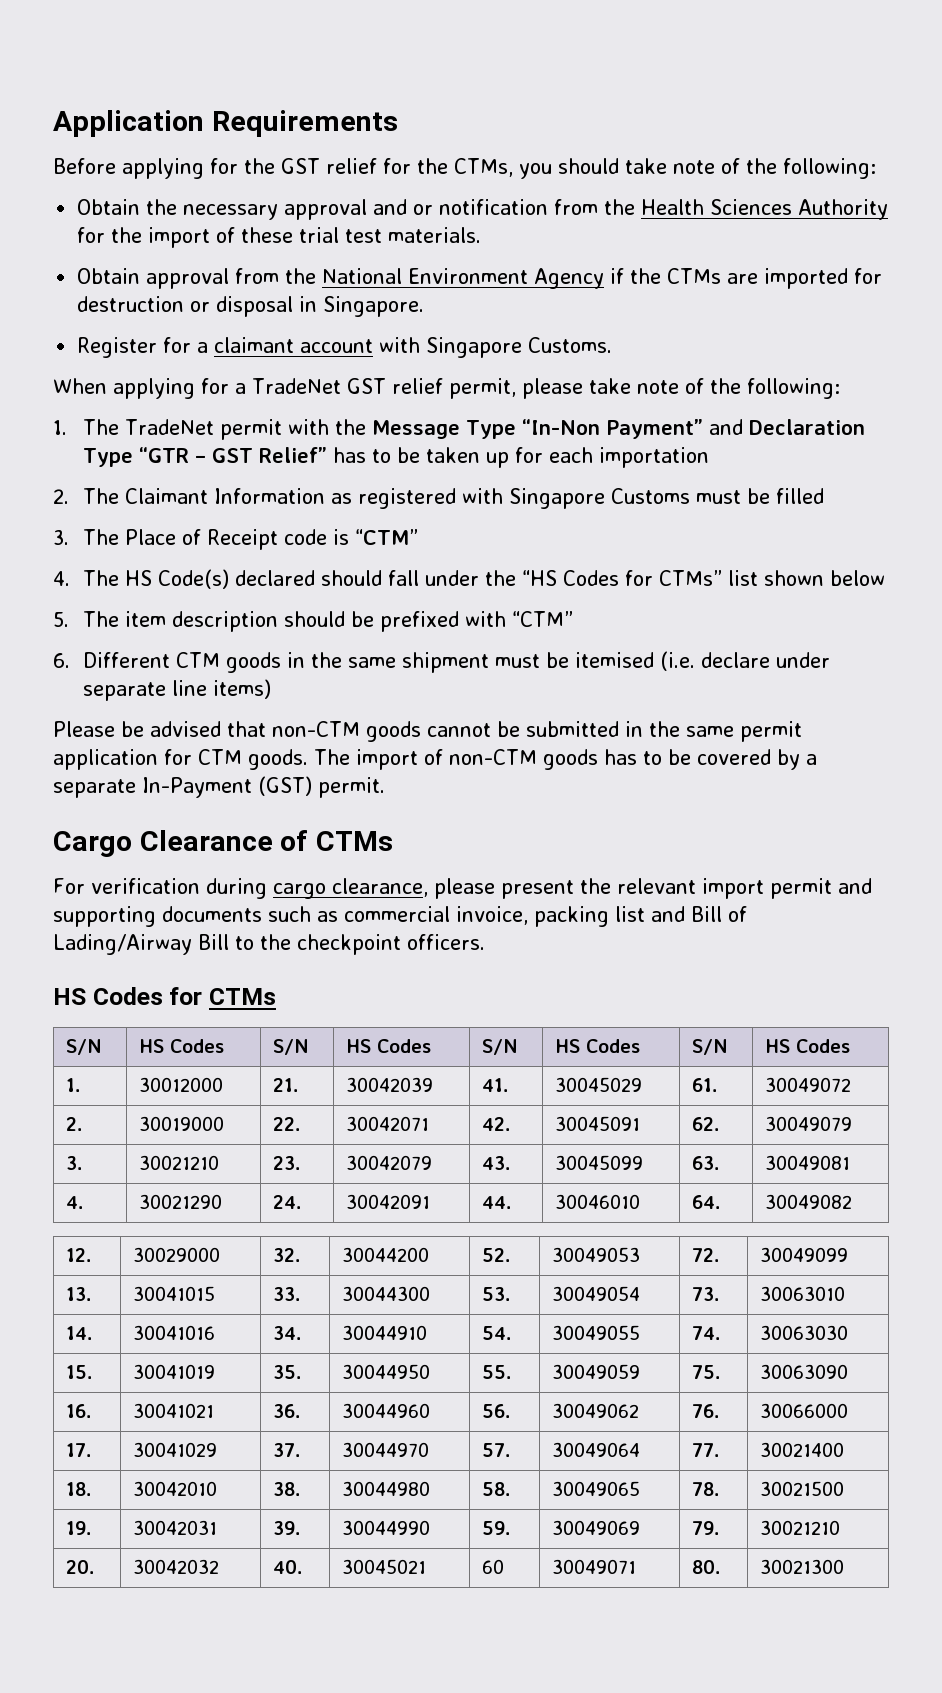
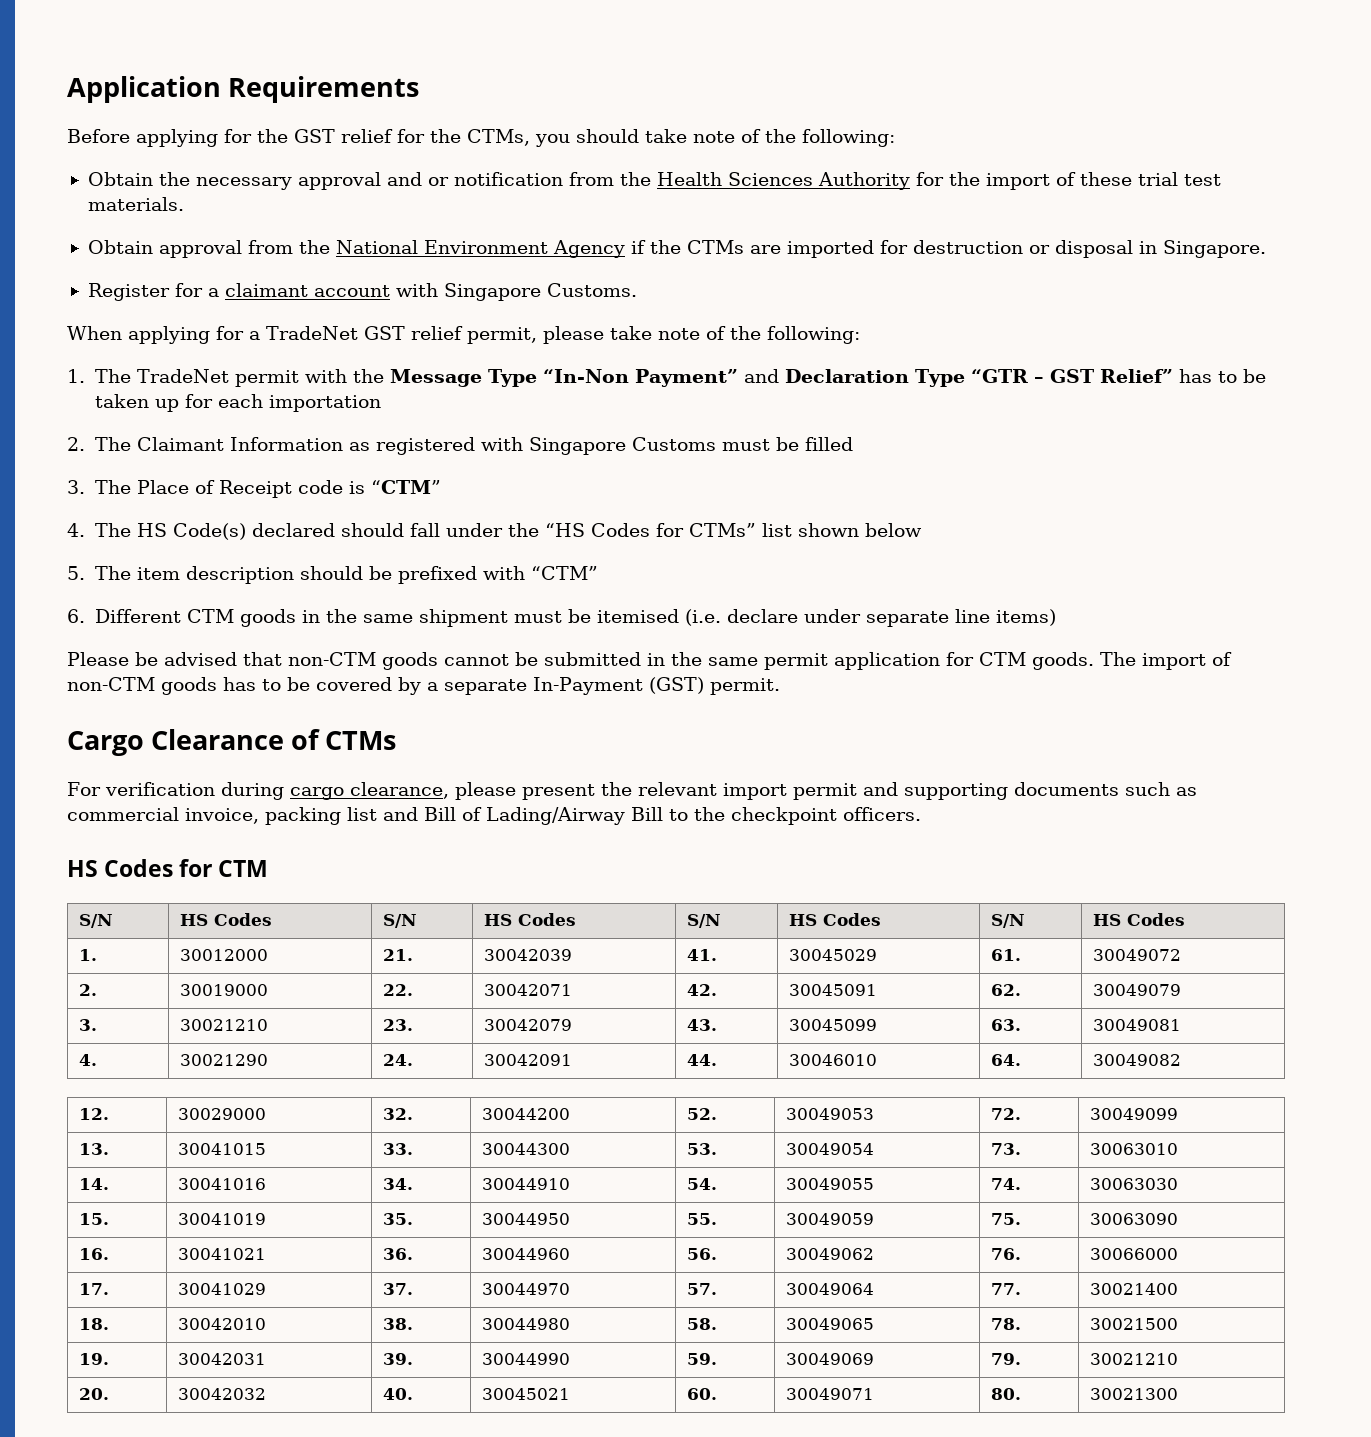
[208,988,276,1005] CTMs -> [218,860,269,877] CTM
[481,1559,504,1574] 60 -> [686,1388,717,1400] 60.

